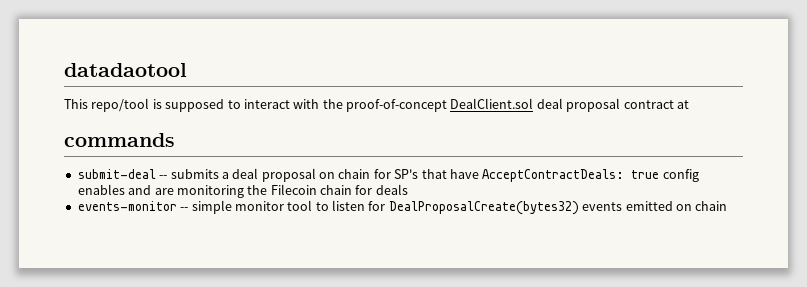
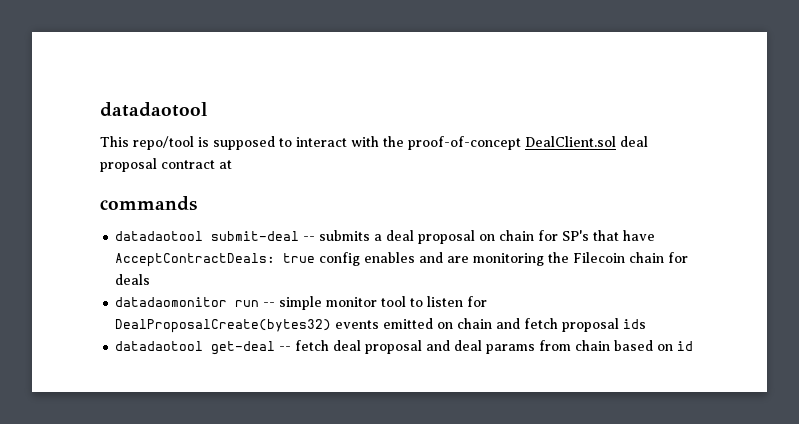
(175, 140) none -> [115,231,204,241] datadaotool
[77,201,177,211] events-monitor -> [115,297,260,307] datadaomonitor run
(728, 206) none -> [496,318,647,332] [115,340,694,355] and fetch proposal ids // datadaotool get-deal -- fetch deal proposal and deal params from chain based on id

